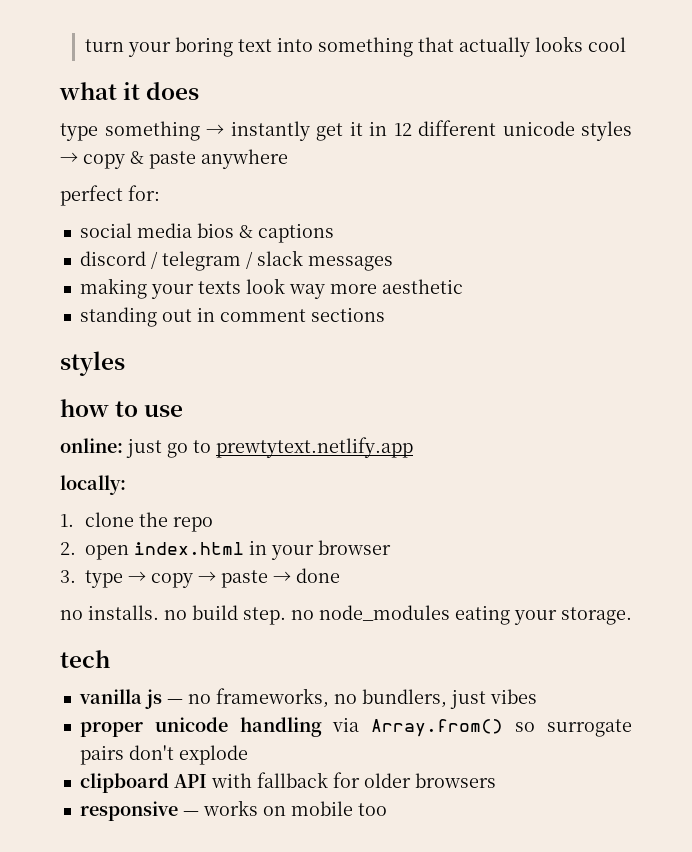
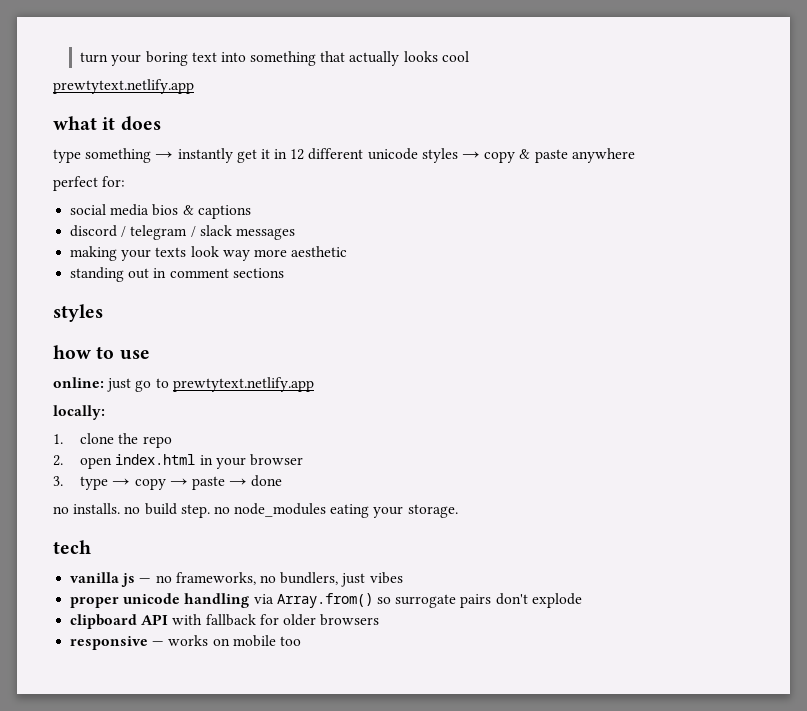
(626, 44) none -> [53,79,194,94] // prewtytext.netlify.app

